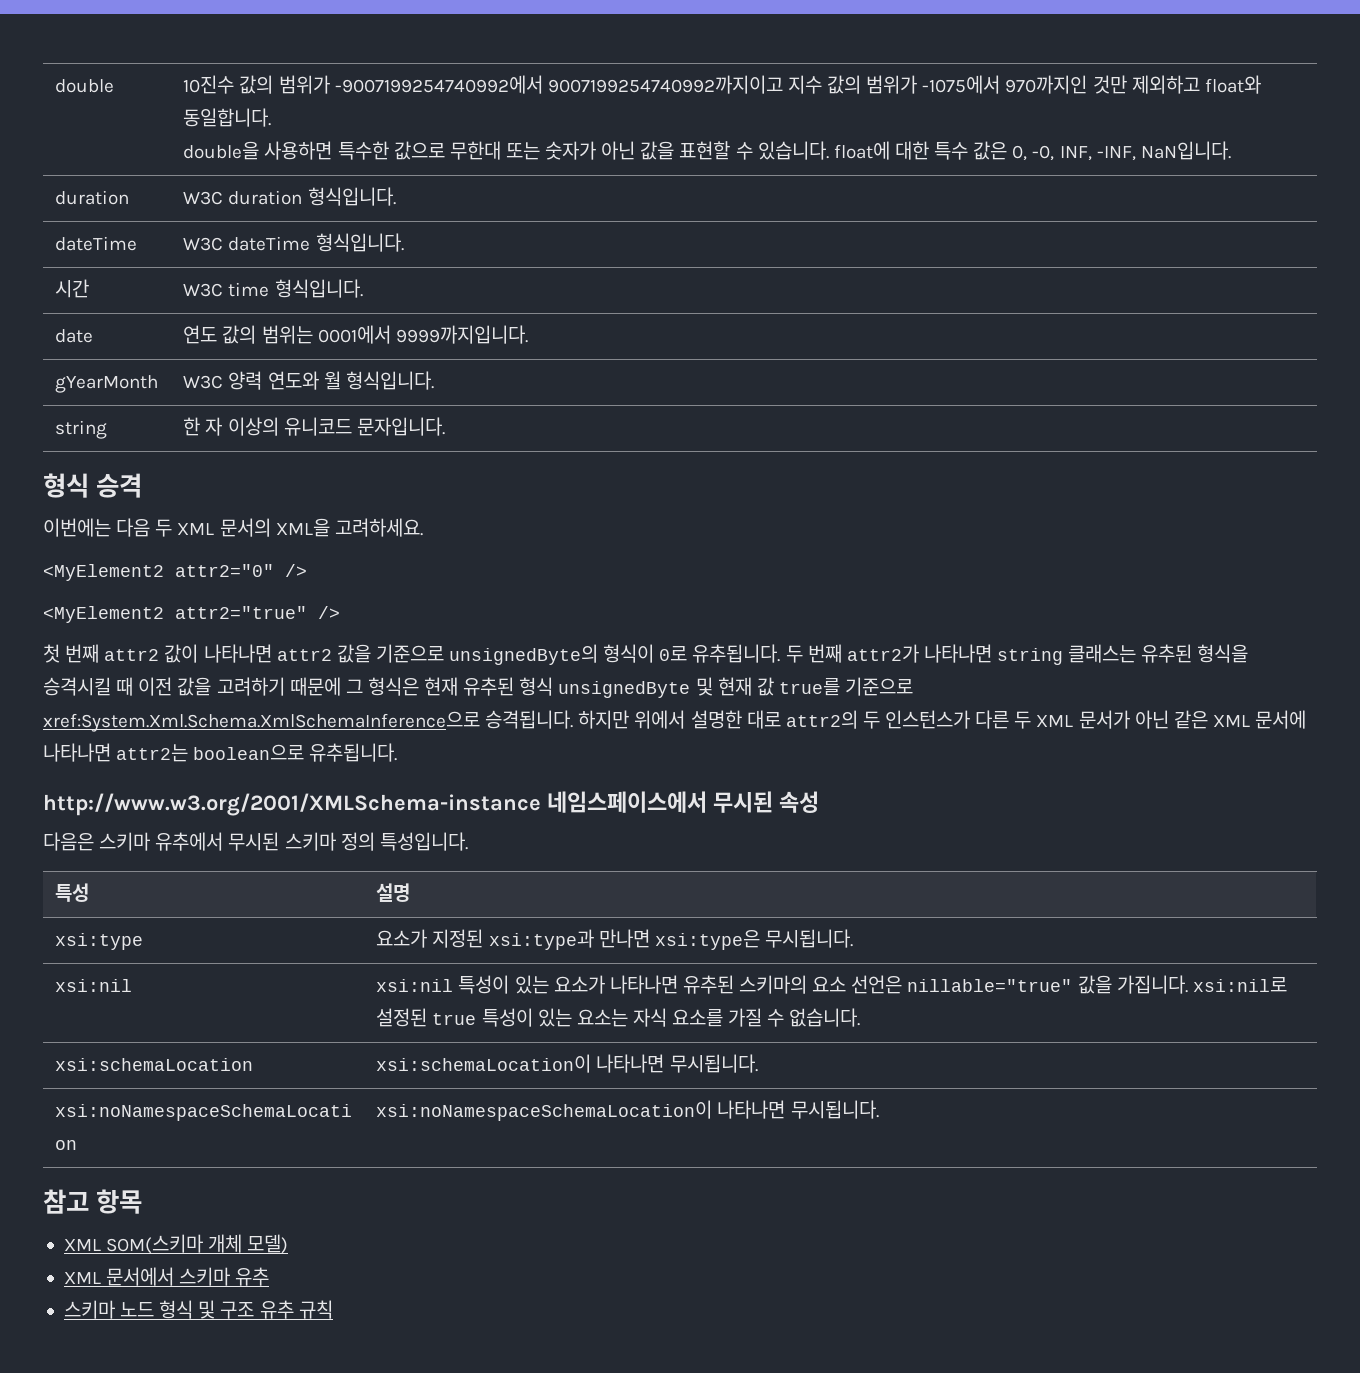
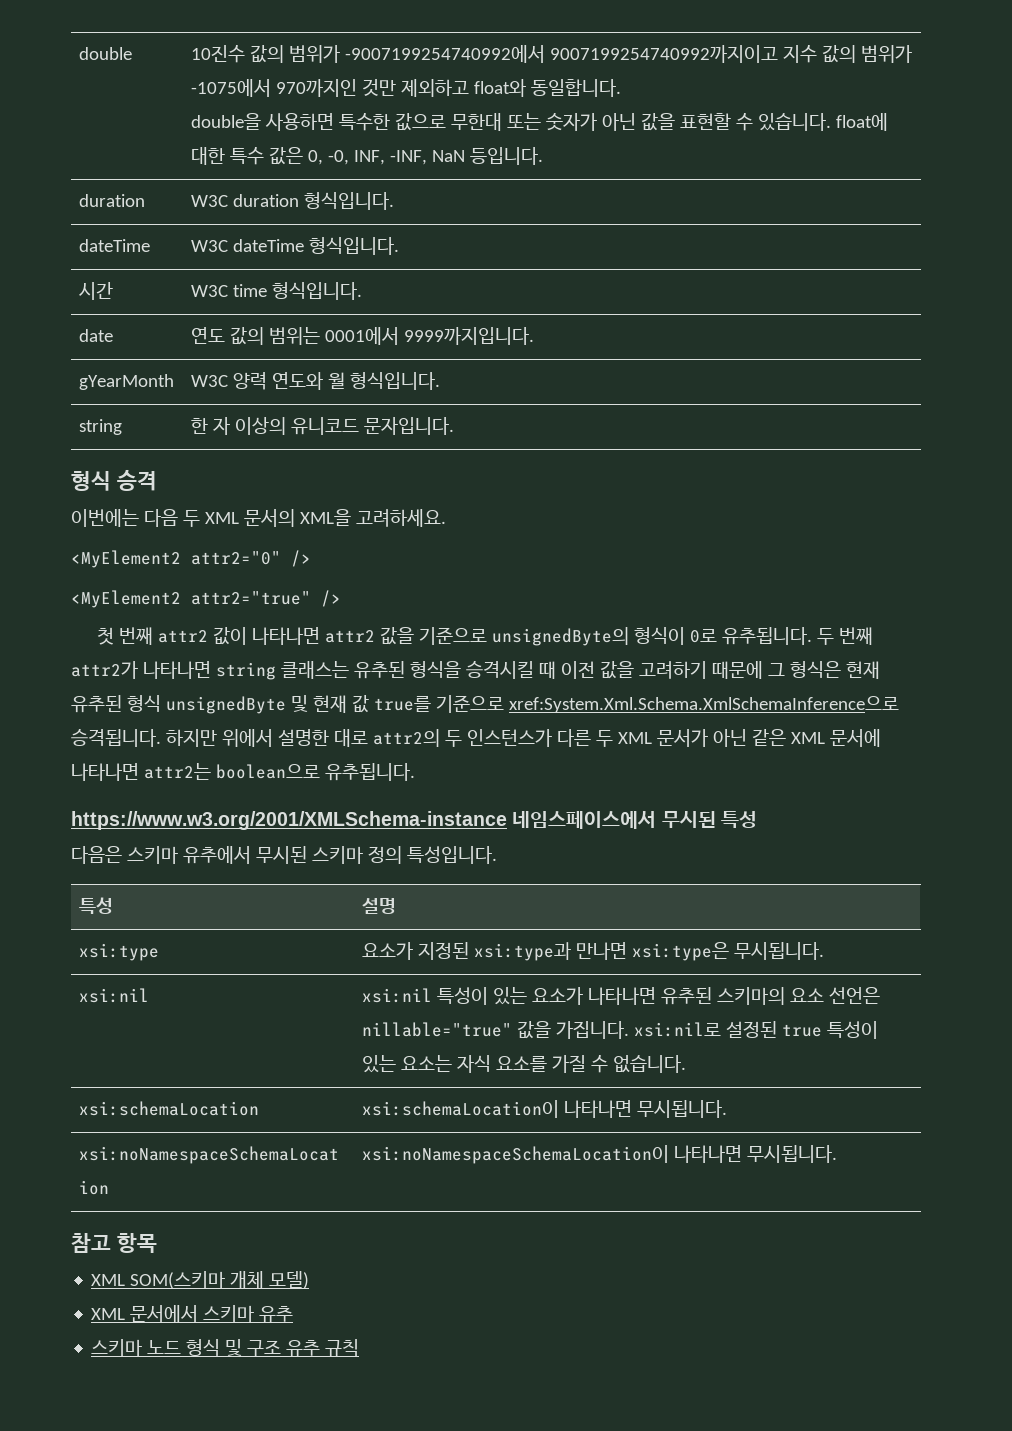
[1140,141,1231,160] NaN입니다. -> [432,147,544,165] NaN 등입니다.
[43,793,541,816] http://www.w3.org/2001/XMLSchema-instance -> [71,811,507,830] https://www.w3.org/2001/XMLSchema-instance
[779,791,819,813] 속성 -> [720,811,757,828] 특성

